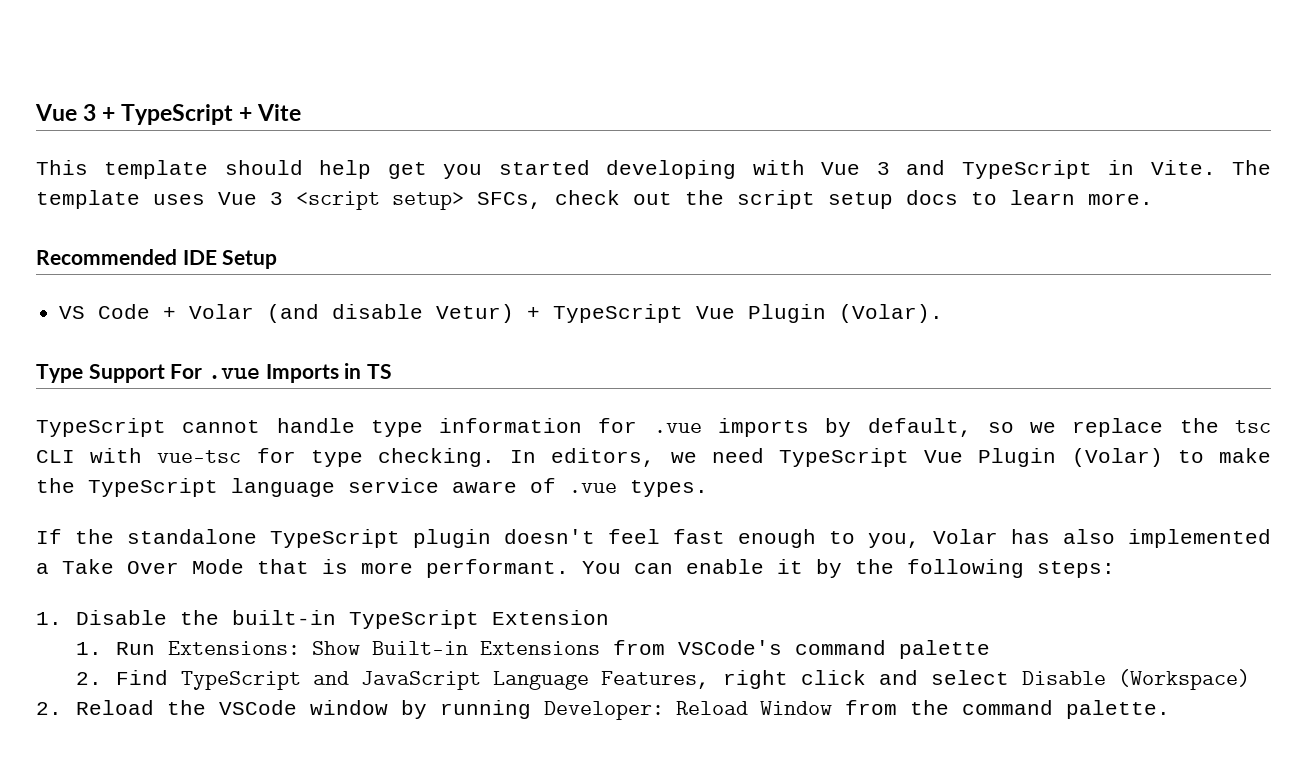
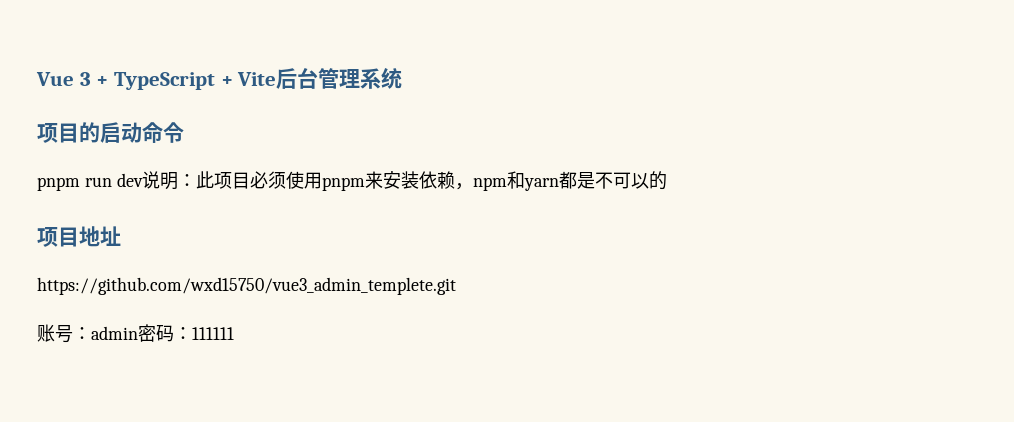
[36,160,1272,179] [36,190,1153,210] [36,249,278,269] [59,304,944,323] [36,363,393,383] [36,418,1272,437] [36,448,1272,467] [36,478,708,497] [36,529,1271,548] [36,559,1115,578] [36,610,610,629] [76,640,991,659] [76,669,1251,690] [36,700,1171,720] // This template should help get you started developing with Vue 3 and TypeScript in Vite. The template uses Vue 3 <script setup> SFCs, check out the script setup docs to learn more. // Recommended IDE Setup // VS Code + Volar (and disable Vetur) + TypeScript Vue Plugin (Volar). // Type Support For .vue Imports in TS // TypeScript cannot handle type information for .vue imports by default, so we replace the tsc CLI with vue-tsc for type checking. In editors, we need TypeScript Vue Plugin (Volar) to make the TypeScript language service aware of .vue types. // If the standalone TypeScript plugin doesn't feel fast enough to you, Volar has also implemented a Take Over Mode that is more performant. You can enable it by the following steps: // 1. Disable the built-in TypeScript Extension // 1. Run Extensions: Show Built-in Extensions from VSCode's command palette // 2. Find TypeScript and JavaScript Language Features, right click and select Disable (Workspace) // 2. Reload the VSCode window by running Developer: Reload Window from the command palette. -> [276,67,403,89] [37,122,184,143] [37,171,667,191] [37,226,121,247] [37,277,456,295] [37,324,234,343] 后台管理系统 // 项目的启动命令 // pnpm run dev说明：此项目必须使用pnpm来安装依赖，npm和yarn都是不可以的 // 项目地址 // https://github.com/wxd15750/vue3_admin_templete.git // 账号：admin密码：111111

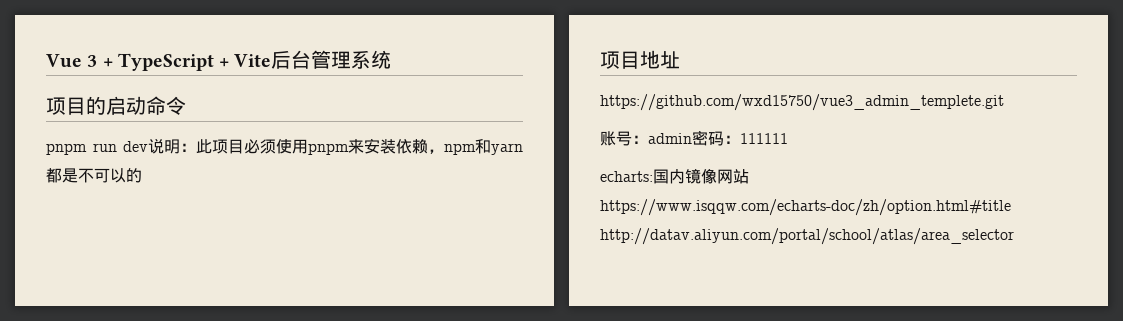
(234, 333) none -> [600,168,749,184] [600,199,1011,216] [600,228,1014,245] // echarts:国内镜像网站https://www.isqqw.com/echarts-doc/zh/option.html#title http://datav.aliyun.com/portal/school/atlas/area_selector

